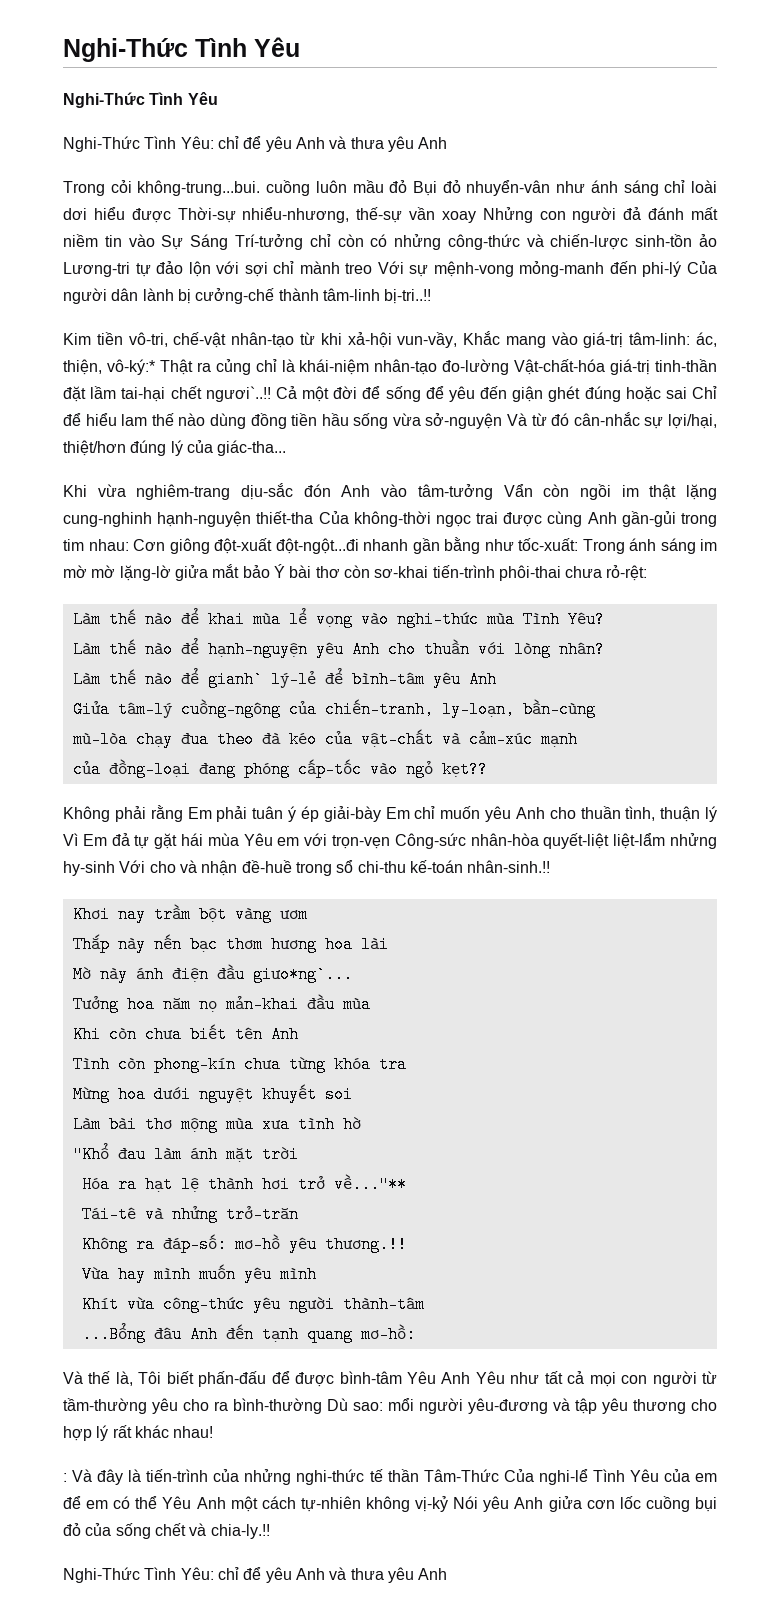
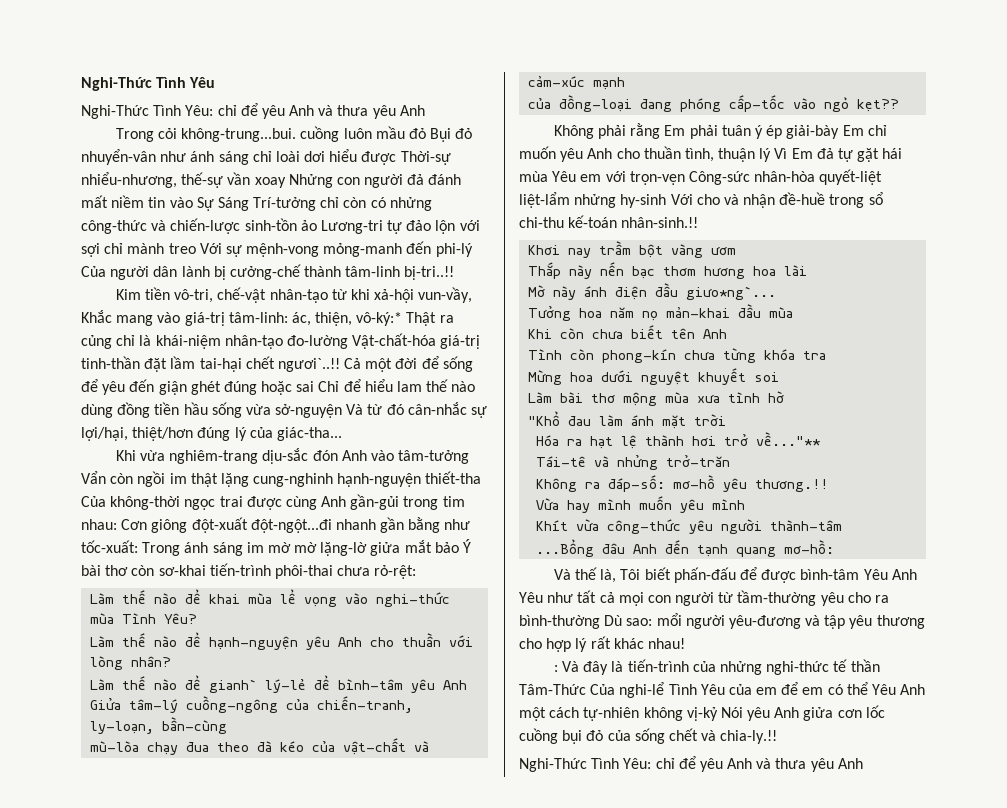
[63,37,300,62] [63,92,218,108] Nghi-Thức Tình Yêu // Nghi-Thức Tình Yêu -> [81,77,216,91] Nghi-Thức Tình Yêu

